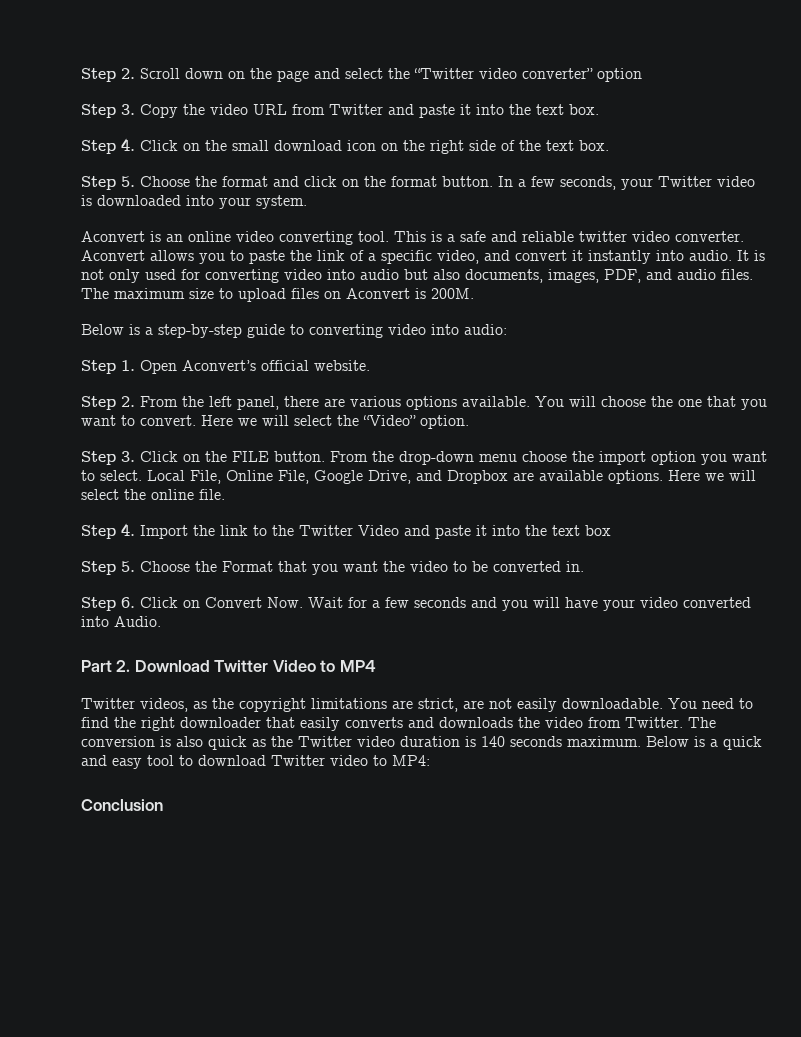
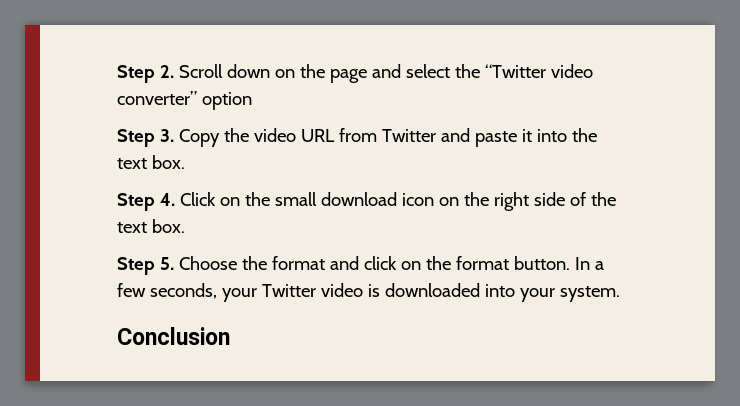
[81,231,744,245] [81,250,765,264] [81,269,753,283] [81,288,474,302] [81,324,507,338] [81,360,370,374] [81,396,767,410] [81,415,469,429] [81,451,767,465] [81,470,756,484] [81,489,225,500] [81,523,611,539] [81,561,584,575] [81,597,751,611] [81,616,161,627] [81,660,376,672] [81,698,753,712] [81,717,716,731] [81,736,762,750] [81,755,430,769] // Aconvert is an online video converting tool. This is a safe and reliable twitter video converter. Aconvert allows you to paste the link of a specific video, and convert it instantly into audio. It is not only used for converting video into audio but also documents, images, PDF, and audio files. The maximum size to upload files on Aconvert is 200M. // Below is a step-by-step guide to converting video into audio: // Step 1. Open Aconvert’s official website. // Step 2. From the left panel, there are various options available. You will choose the one that you want to convert. Here we will select the “Video” option. // Step 3. Click on the FILE button. From the drop-down menu choose the import option you want to select. Local File, Online File, Google Drive, and Dropbox are available options. Here we will select the online file. // Step 4. Import the link to the Twitter Video and paste it into the text box // Step 5. Choose the Format that you want the video to be converted in. // Step 6. Click on Convert Now. Wait for a few seconds and you will have your video converted into Audio. // Part 2. Download Twitter Video to MP4 // Twitter videos, as the copyright limitations are strict, are not easily downloadable. You need to find the right downloader that easily converts and downloads the video from Twitter. The conversion is also quick as the Twitter video duration is 140 seconds maximum. Below is a quick and easy tool to download Twitter video to MP4: -> (620, 294) none

